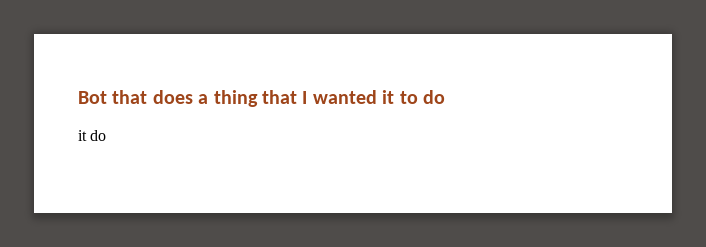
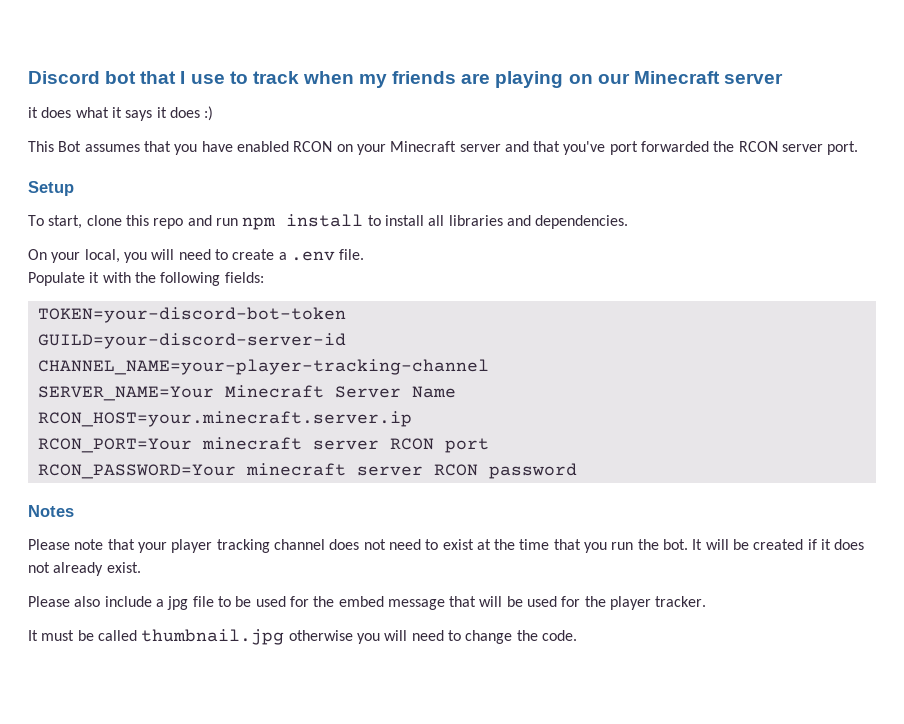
[78,90,445,107] [78,130,107,141] Bot that does a thing that I wanted it to do // it do -> [28,71,783,88] [28,106,214,121] [28,141,859,155] [28,181,74,196] [28,214,629,230] [28,249,365,263] [28,272,264,286] [37,307,346,323] [37,333,346,349] [37,359,489,375] [37,385,456,401] [37,411,412,427] [37,437,489,453] [37,463,577,479] [28,505,74,517] [28,539,865,553] [28,562,141,576] [28,596,707,610] [28,629,577,645] Discord bot that I use to track when my friends are playing on our Minecraft server // it does what it says it does :) // This Bot assumes that you have enabled RCON on your Minecraft server and that you've port forwarded the RCON server port. // Setup // To start, clone this repo and run npm install to install all libraries and dependencies. // On your local, you will need to create a .env file. // Populate it with the following fields: // TOKEN=your-discord-bot-token // GUILD=your-discord-server-id // CHANNEL_NAME=your-player-tracking-channel // SERVER_NAME=Your Minecraft Server Name // RCON_HOST=your.minecraft.server.ip // RCON_PORT=Your minecraft server RCON port // RCON_PASSWORD=Your minecraft server RCON password // Notes // Please note that your player tracking channel does not need to exist at the time that you run the bot. It will be created if it does not already exist. // Please also include a jpg file to be used for the embed message that will be used for the player tracker. // It must be called thumbnail.jpg otherwise you will need to change the code.

